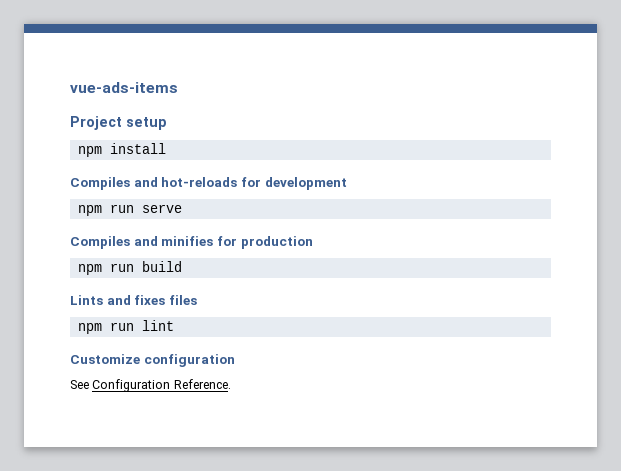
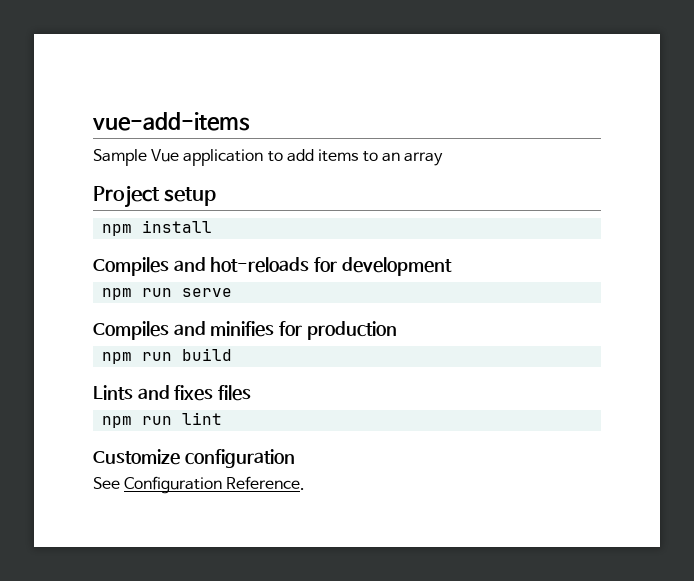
[70,82,178,93] vue-ads-items -> [92,112,250,131] [93,149,444,166] vue-add-items // Sample Vue application to add items to an array

